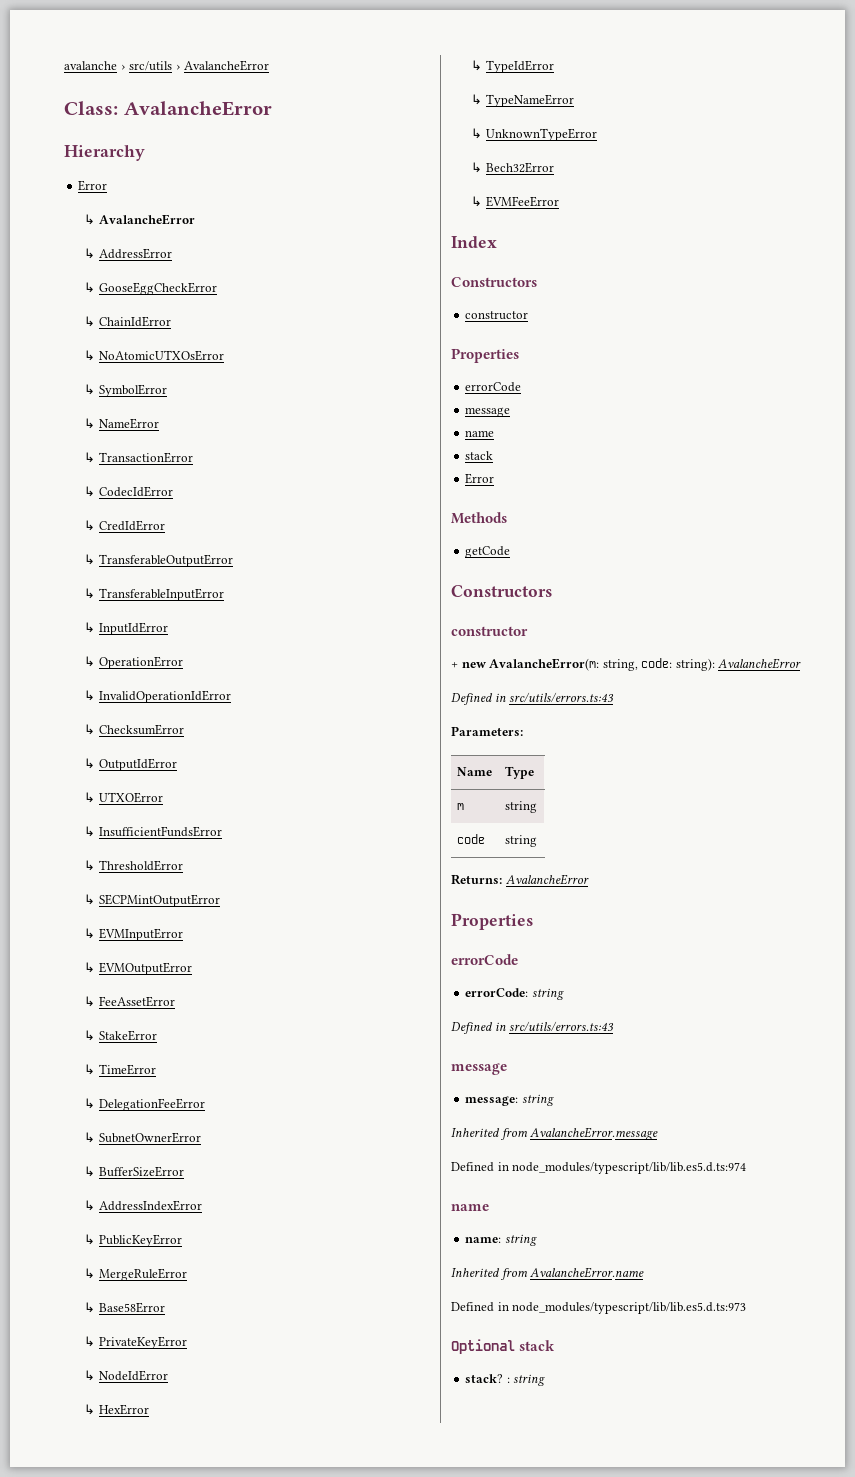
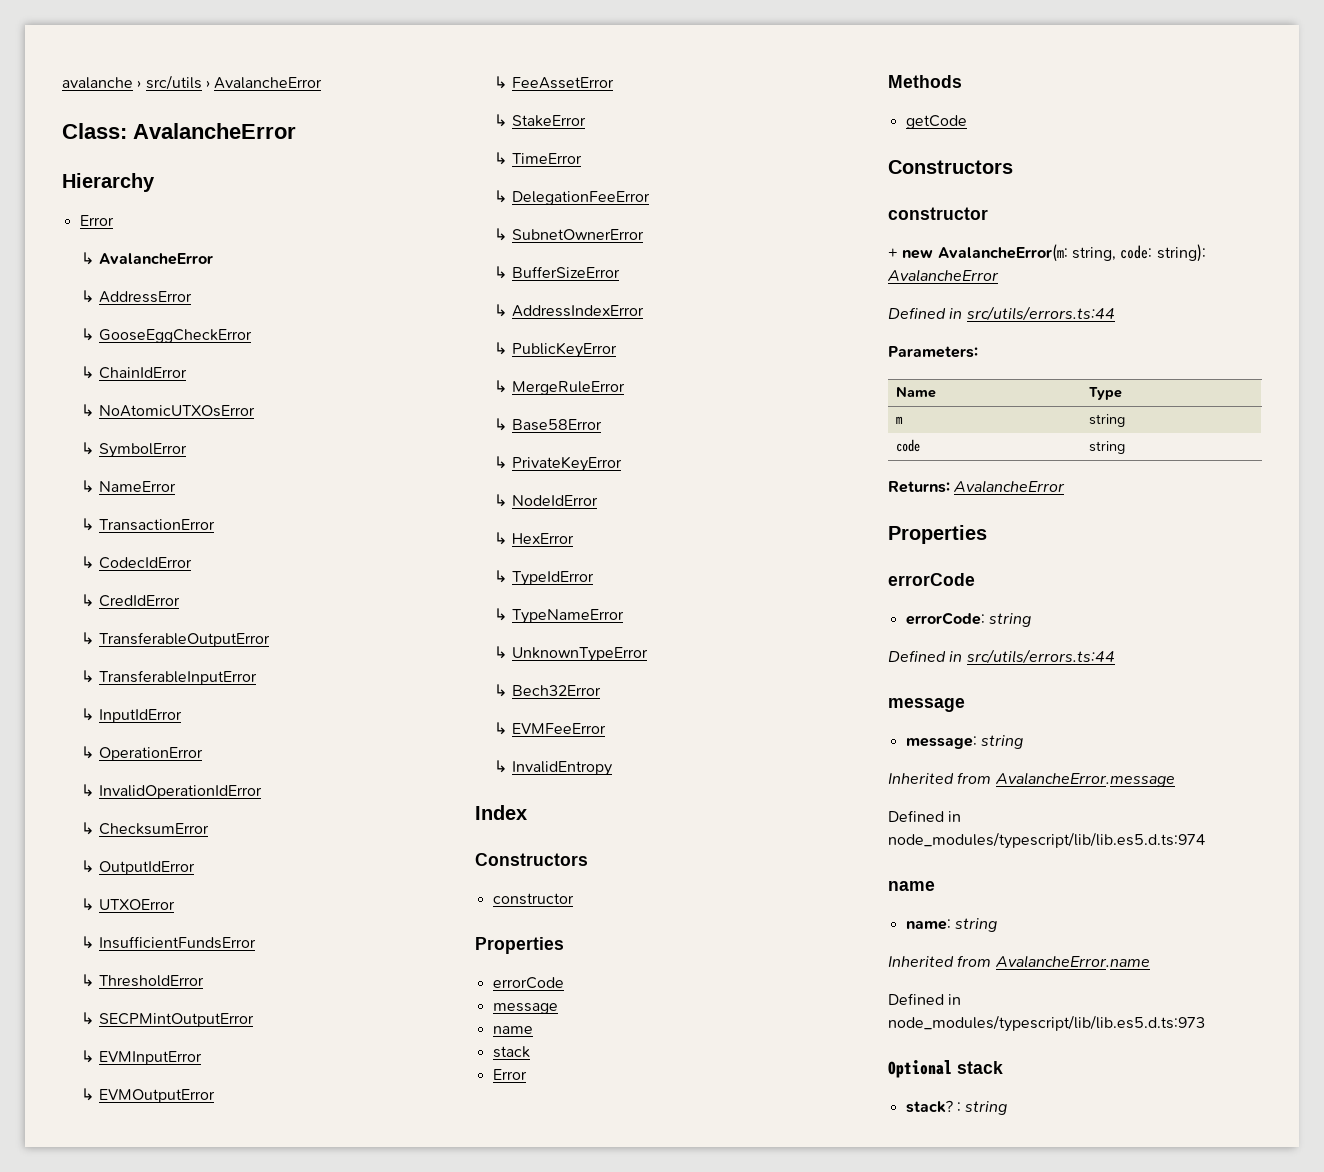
(559, 201) none -> [494,760,612,776] // ↳ InvalidEntropy
[509,692,615,703] src/utils/errors.ts:43 -> [966,306,1115,321] src/utils/errors.ts:44
[509,1021,615,1032] src/utils/errors.ts:43 -> [966,649,1115,664] src/utils/errors.ts:44

